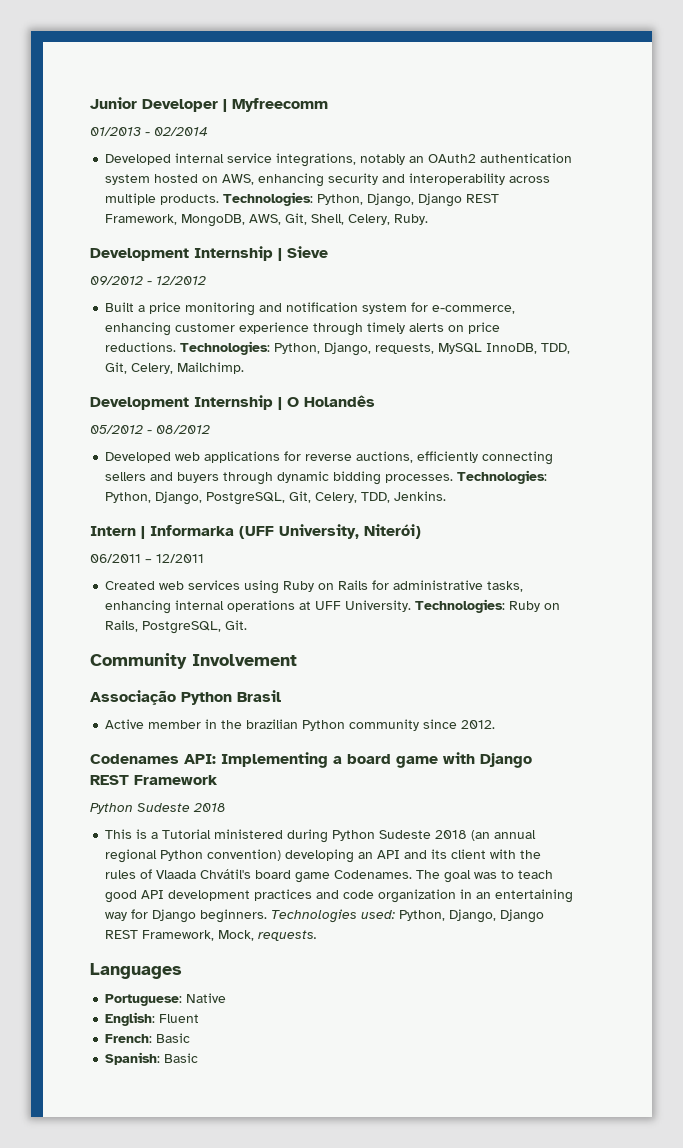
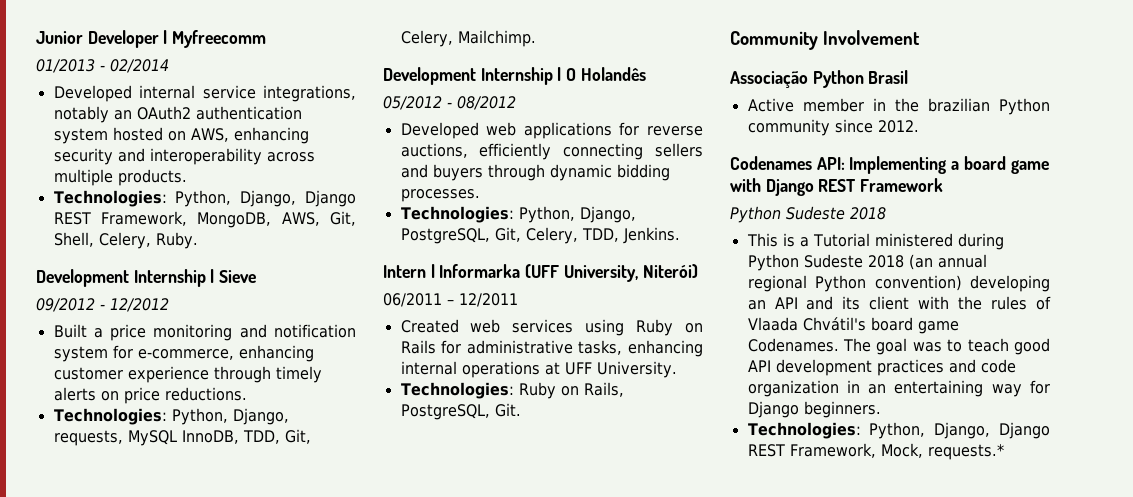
(220, 199) none -> (187, 177) //
(177, 347) none -> (247, 394) //
(454, 478) none -> (480, 195) //
(412, 606) none -> (677, 369) //
[271,909,396,923] Technologies used: -> [747,422,861,439] // Technologies:
[258,930,318,941] [90,963,182,979] [105,993,227,1006] [105,1012,200,1026] [105,1033,191,1043] [105,1052,199,1065] requests. // Languages // Portuguese: Native // English: Fluent // French: Basic // Spanish: Basic -> [927,444,1004,460] requests.*

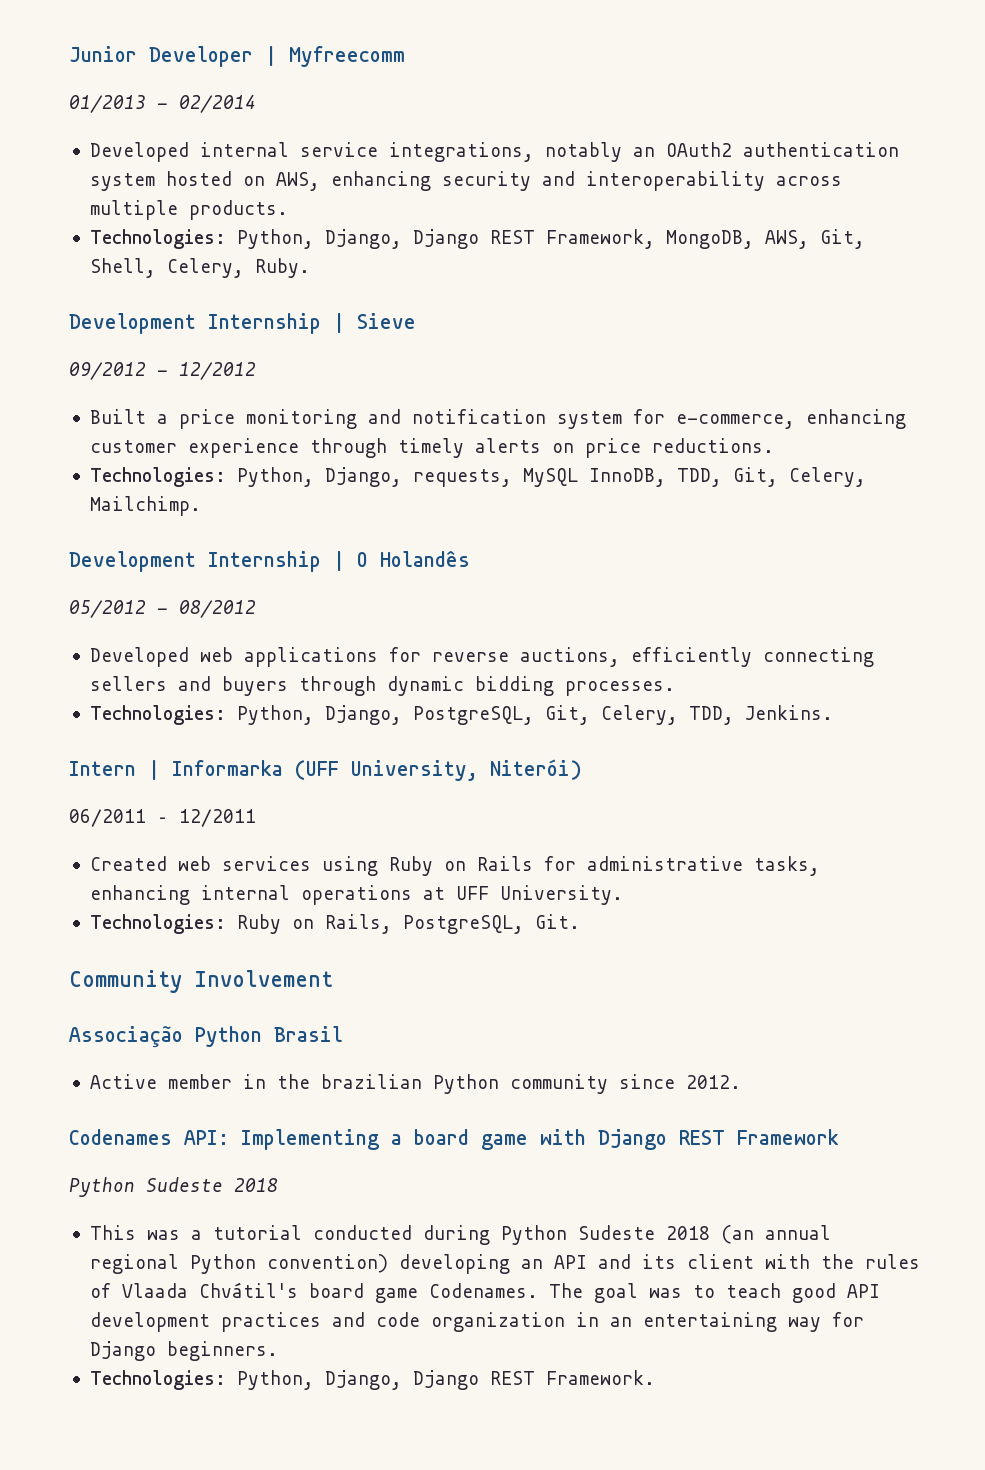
[782,233,953,247] is a Tutorial ministered -> [146,1225,412,1240] was a tutorial conducted
[789,443,1004,460] Framework, Mock, requests.* -> [545,1370,655,1385] Framework.

